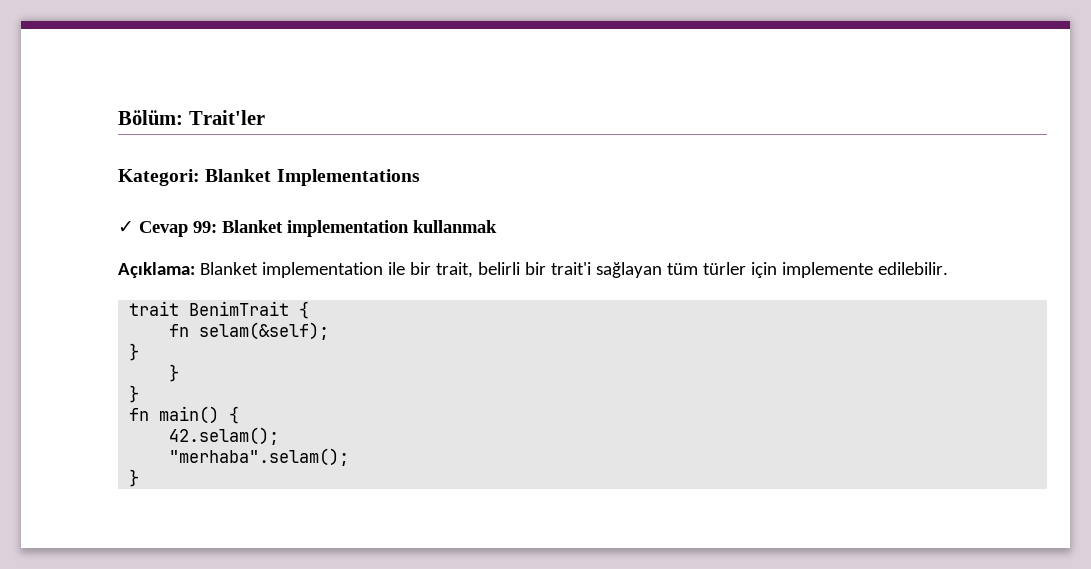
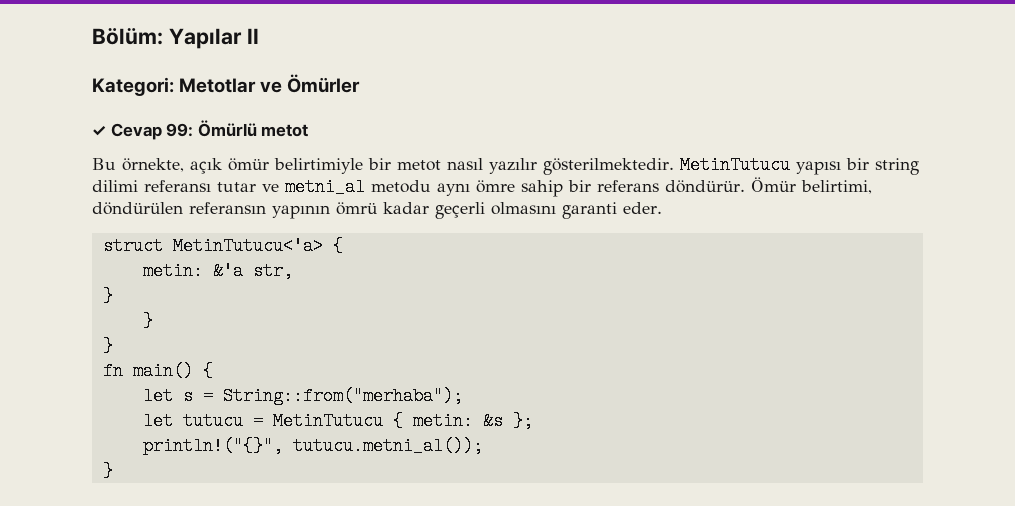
[188,110,265,125] Trait'ler -> [168,28,259,49] Yapılar II
[205,169,420,186] Blanket Implementations -> [179,74,361,93] Metotlar ve Ömürler
[222,220,497,237] [118,262,948,278] [129,301,310,319] [169,322,330,340] Blanket implementation kullanmak // Açıklama: Blanket implementation ile bir trait, belirli bir trait'i sağlayan tüm türler için implemente edilebilir. // trait BenimTrait { // fn selam(&self); -> [197,120,309,137] [92,156,919,175] [92,177,872,197] [92,202,662,219] [102,237,343,255] [142,262,293,280] Ömürlü metot // Bu örnekte, açık ömür belirtimiyle bir metot nasıl yazılır gösterilmektedir. MetinTutucu yapısı bir string dilimi referansı tutar ve metni_al metodu aynı ömre sahip bir referans döndürür. Ömür belirtimi, döndürülen referansın yapının ömrü kadar geçerli olmasını garanti eder. // struct MetinTutucu<'a> { // metin: &'a str,
[169,427,280,445] [169,448,350,466] 42.selam(); // "merhaba".selam(); -> [142,387,463,405] [142,412,533,430] [142,437,483,455] let s = String::from("merhaba"); // let tutucu = MetinTutucu { metin: &s }; // println!("{}", tutucu.metni_al());

